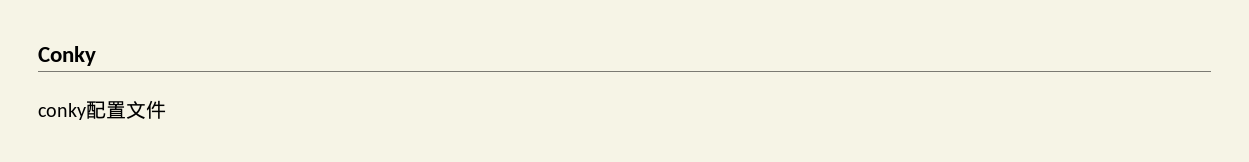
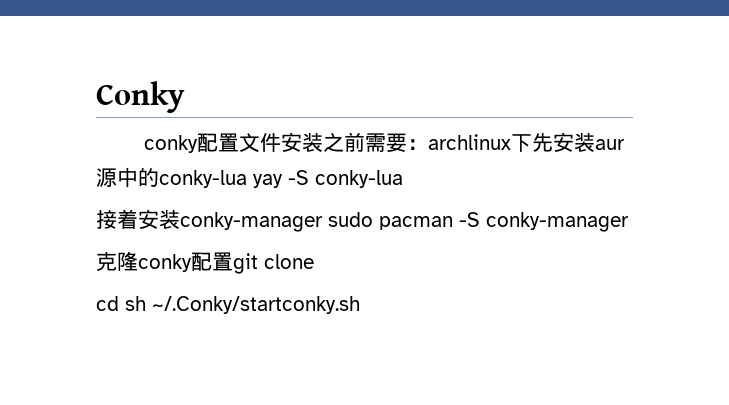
(166, 109) none -> [281,132,626,152] [96,167,403,188] [96,209,629,232] [96,251,314,274] [96,296,360,314] 安装之前需要：archlinux下先安装aur源中的conky-lua yay -S conky-lua // 接着安装conky-manager sudo pacman -S conky-manager // 克隆conky配置git clone // cd sh ~/.Conky/startconky.sh

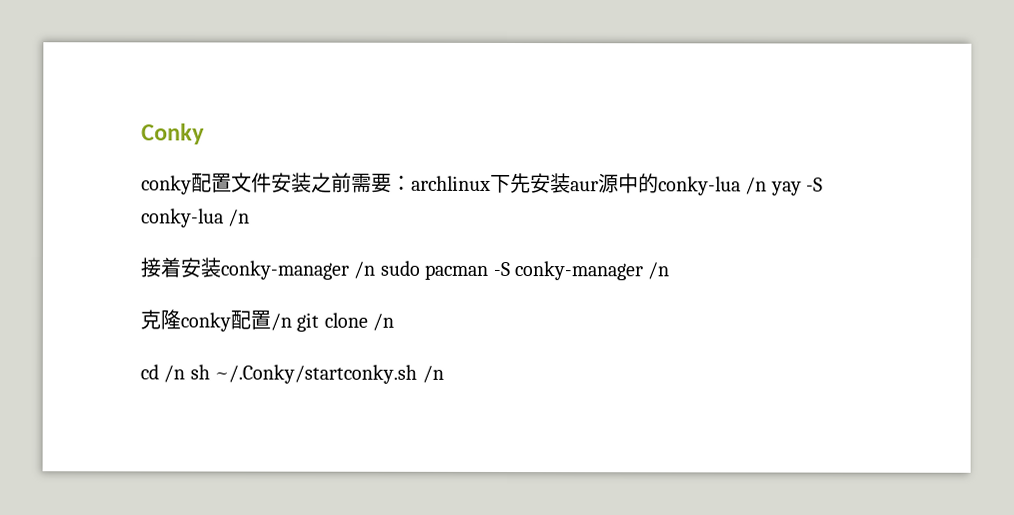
(247, 179) none -> [745,177,768,195] /n
(403, 179) none -> [228,209,251,227] /n
(323, 222) none -> [353,261,376,279] /n
(629, 222) none -> [647,262,670,280] /n
(233, 261) none -> [270,313,292,331] /n
(314, 261) none -> [372,313,395,331] /n
(119, 303) none -> [163,365,186,383] /n
(360, 305) none -> [421,365,444,383] /n

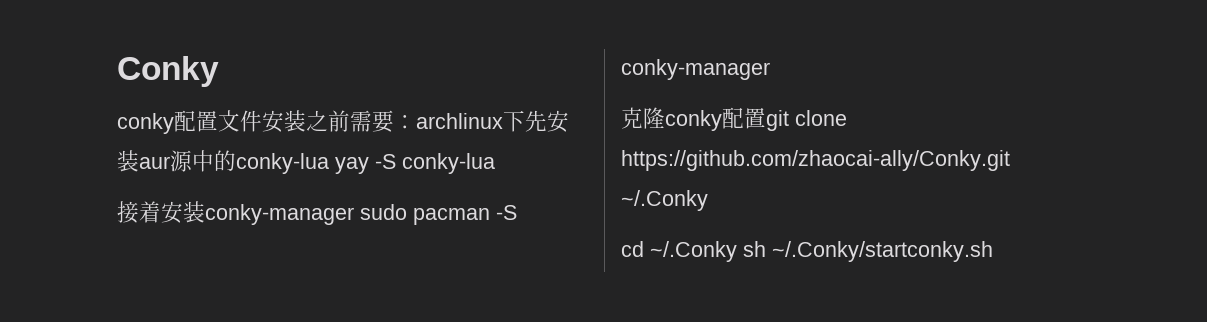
[745,177,768,195] /n -> (329, 163) none
[228,209,251,227] /n -> (495, 163) none
[353,261,376,279] /n -> (354, 214) none
[647,262,670,280] /n -> (770, 69) none
[270,313,292,331] /n -> (766, 118) none
[372,313,395,331] /n -> [621,150,1010,171] [621,190,708,211] https://github.com/zhaocai-ally/Conky.git ~/.Conky
[163,365,186,383] /n -> [650,241,737,262] ~/.Conky
[421,365,444,383] /n -> (993, 251) none

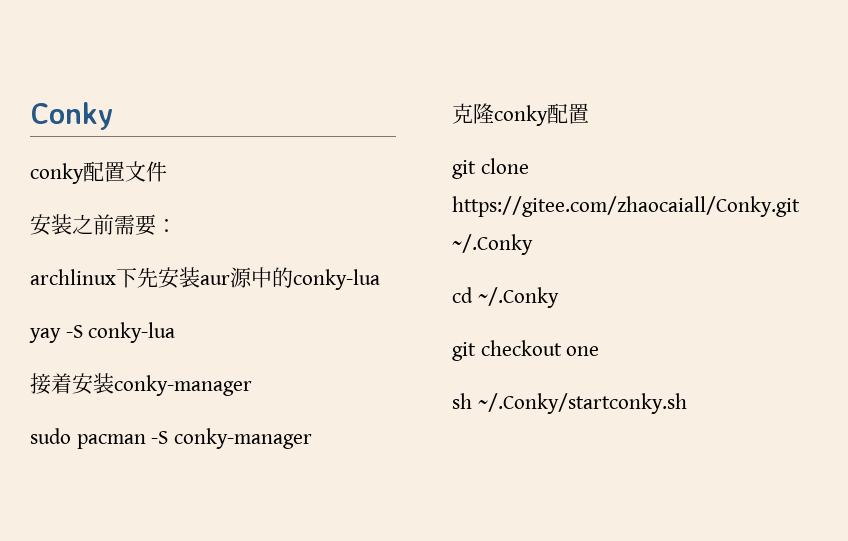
(262, 121) none -> (167, 171) //
(416, 122) none -> (177, 225) //
(329, 163) none -> (380, 279) //
(354, 214) none -> (252, 385) //
(766, 118) none -> (589, 113) //
[621,150,1010,171] https://github.com/zhaocai-ally/Conky.git -> [452,196,800,217] https://gitee.com/zhaocaiall/Conky.git
(737, 251) none -> [452,340,600,361] // git checkout one //

